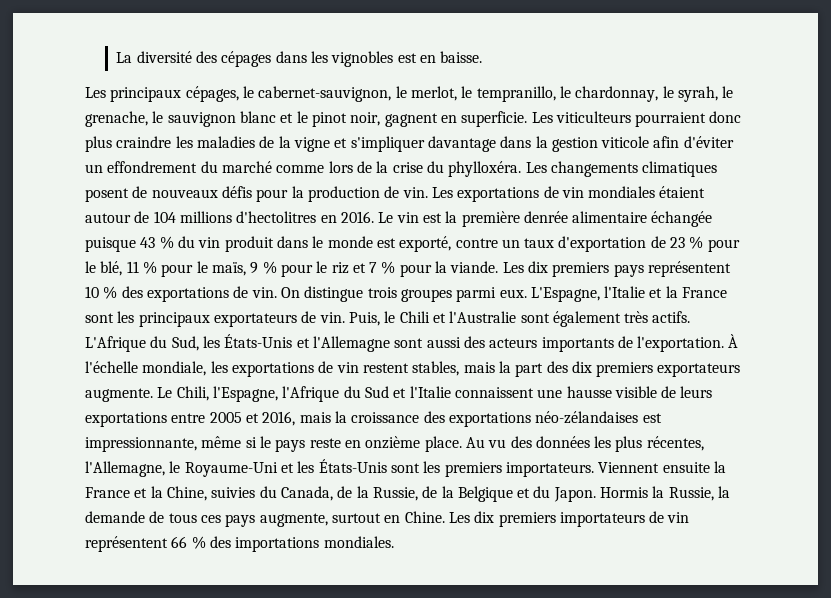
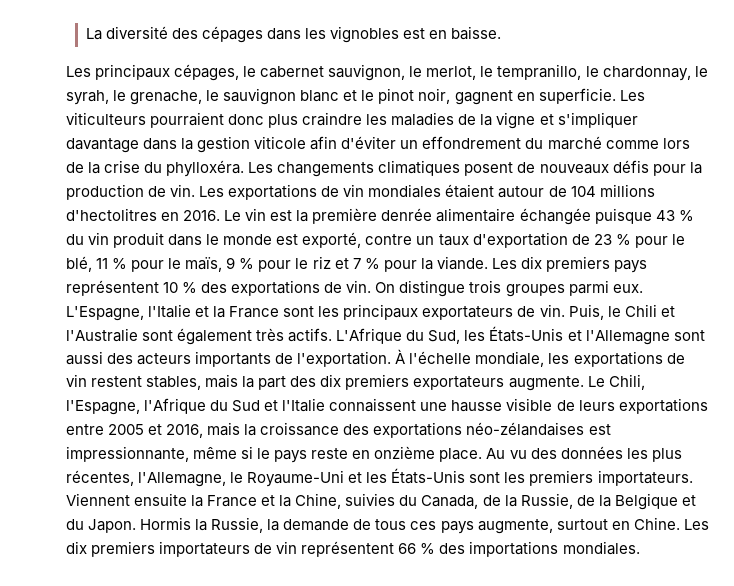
[258,86,392,102] cabernet-sauvignon, -> [260,64,406,81] cabernet sauvignon,

